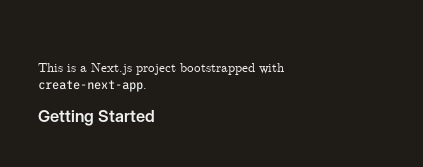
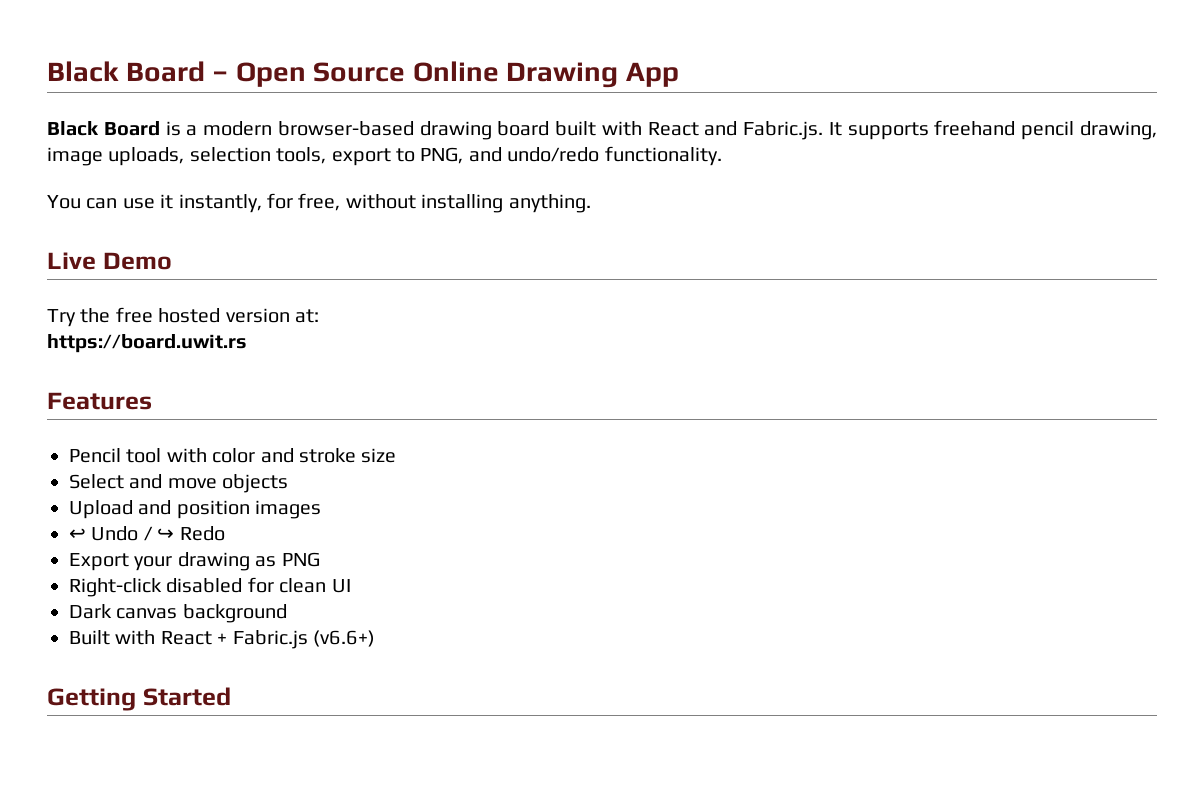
[38,63,284,75] [38,80,147,92] This is a Next.js project bootstrapped with create-next-app. -> [47,61,679,88] [47,120,1157,140] [47,146,722,166] [47,193,591,213] [47,252,172,270] [47,307,319,327] [47,334,247,353] [47,392,152,410] [69,448,397,463] [69,474,289,493] [69,500,322,519] [69,526,225,541] [69,552,320,571] [69,577,351,597] [69,604,287,623] [69,630,375,649] Black Board – Open Source Online Drawing App // Black Board is a modern browser-based drawing board built with React and Fabric.js. It supports freehand pencil drawing, image uploads, selection tools, export to PNG, and undo/redo functionality. // You can use it instantly, for free, without installing anything. // Live Demo // Try the free hosted version at: // https://board.uwit.rs // Features // Pencil tool with color and stroke size // Select and move objects // Upload and position images // ↩ Undo / ↪ Redo // Export your drawing as PNG // Right-click disabled for clean UI // Dark canvas background // Built with React + Fabric.js (v6.6+)

